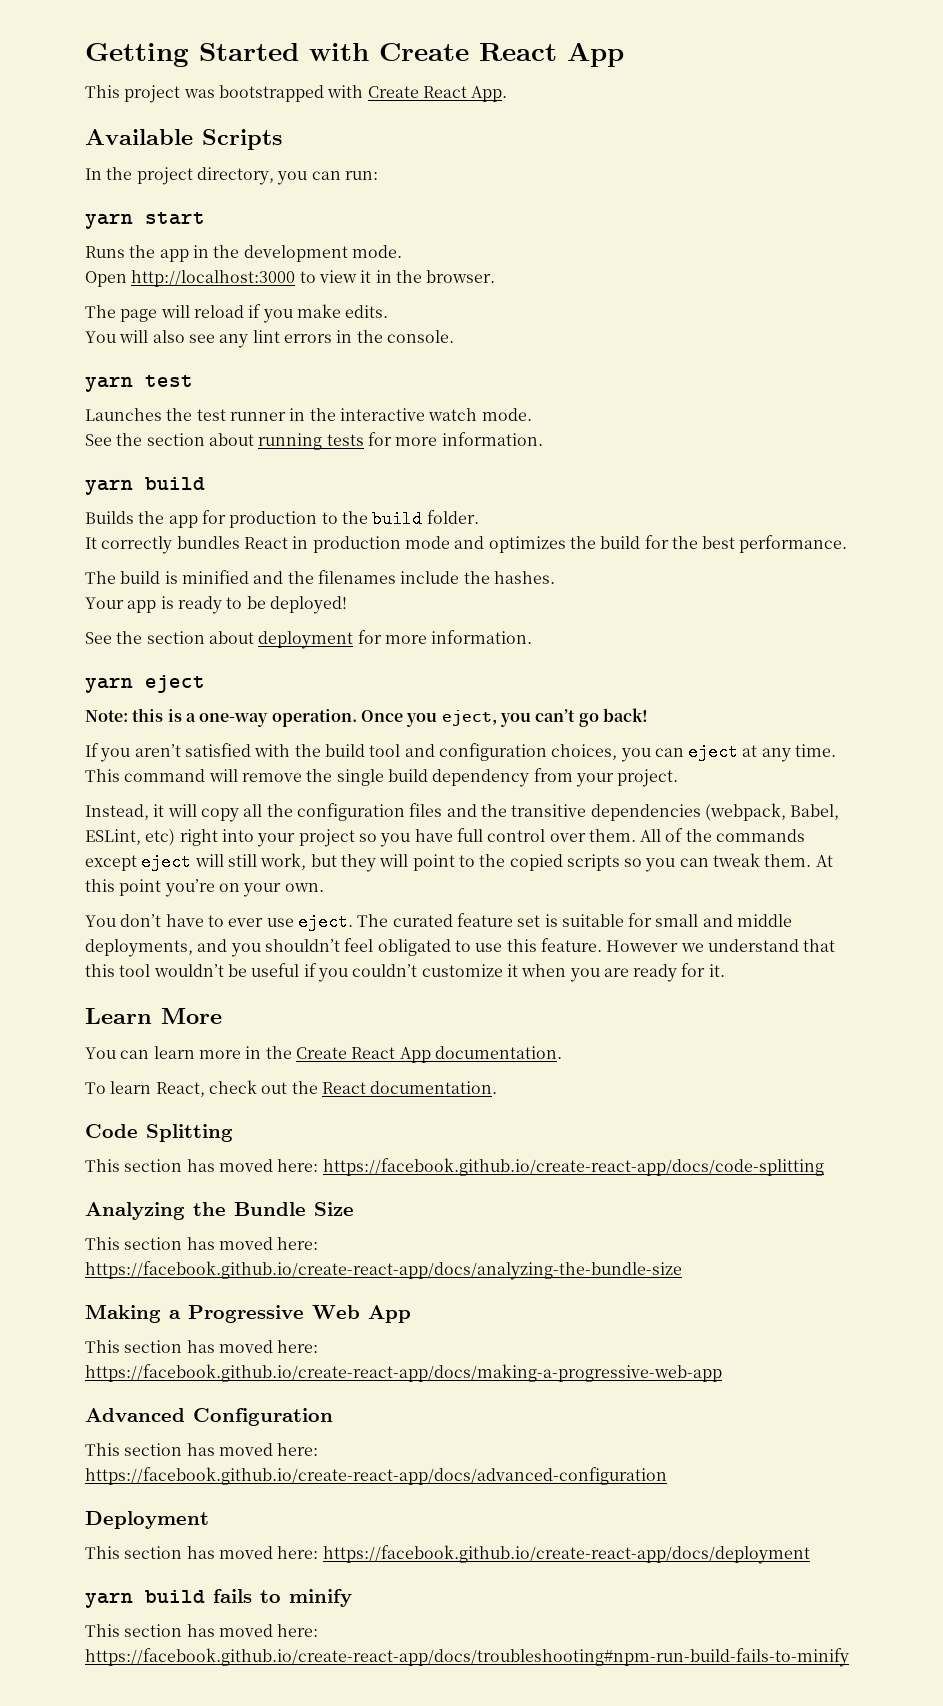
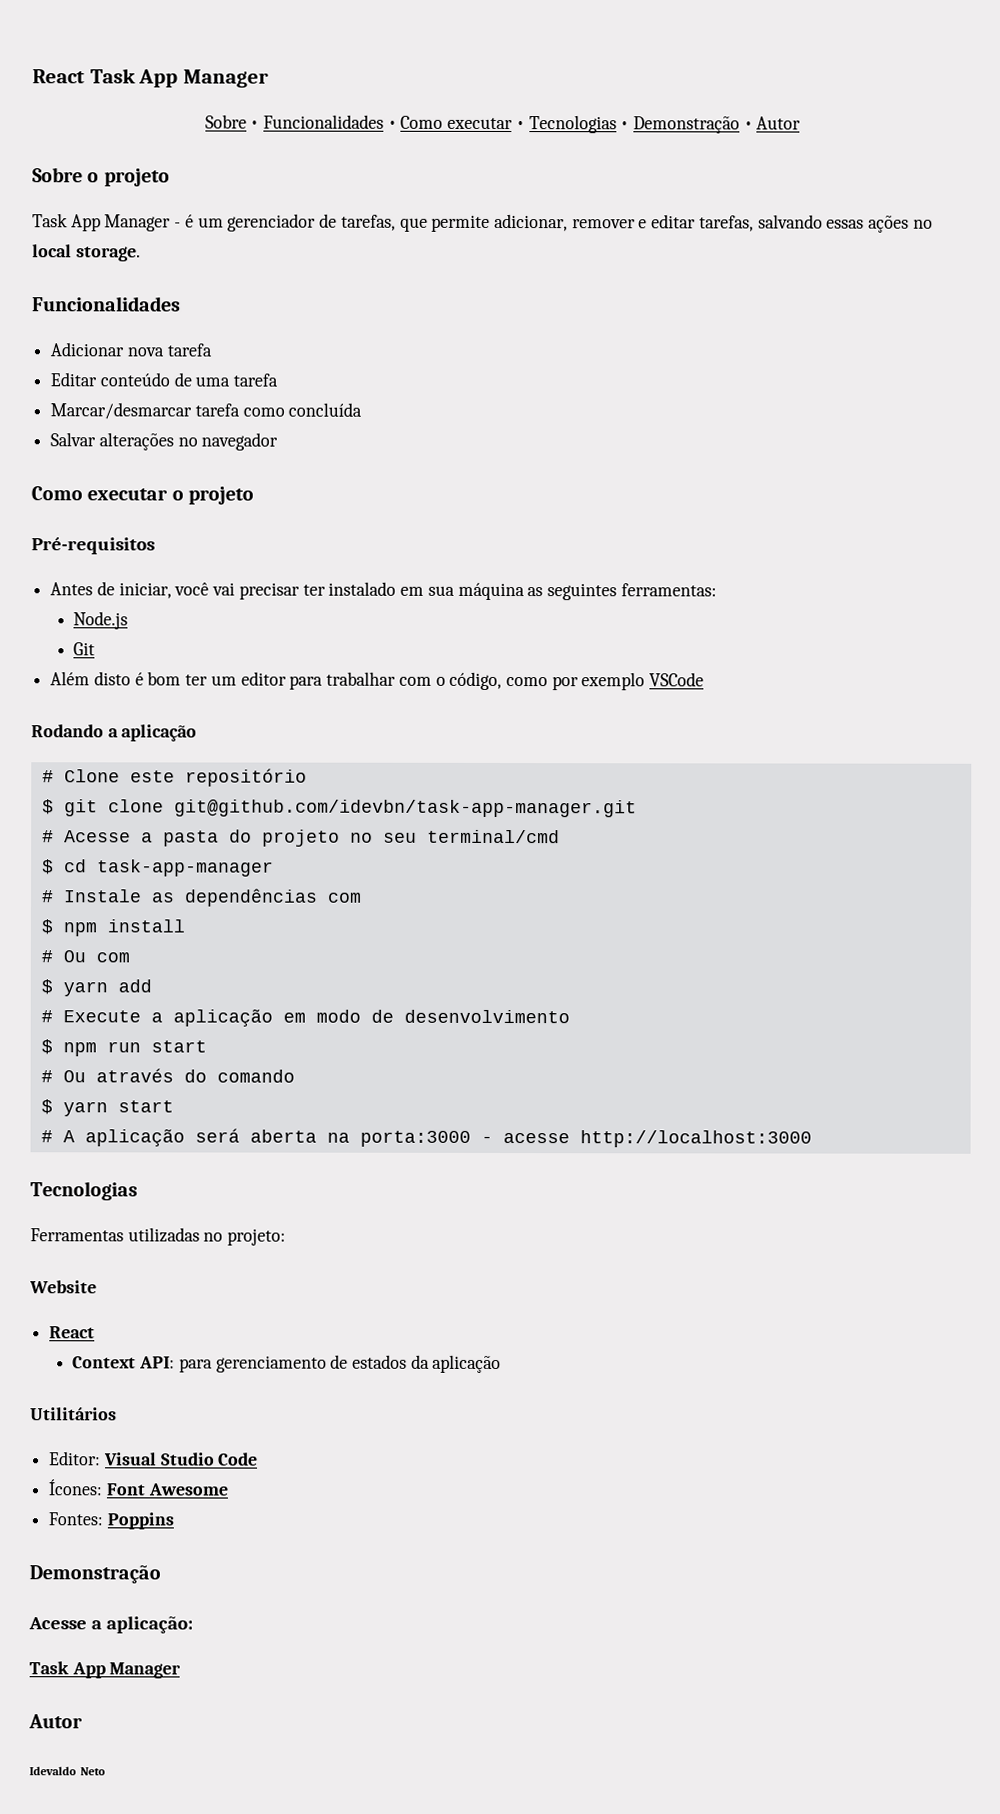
[85,42,624,67] [85,85,508,103] [85,129,282,150] [85,167,378,185] [85,212,205,229] [85,245,402,262] [85,270,496,287] [85,304,389,323] [85,330,454,348] [85,375,193,392] [85,408,532,421] [85,432,543,450] [85,477,205,495] [85,510,479,528] [85,535,848,554] [85,570,555,584] [85,596,347,614] [85,630,533,649] [85,675,205,693] [85,708,648,727] [85,743,837,762] [85,768,679,787] [85,803,840,822] [85,828,806,847] [85,853,833,872] [85,879,324,897] [85,913,793,931] [85,938,836,957] [85,963,725,982] [85,1008,222,1024] [85,1046,562,1063] [85,1080,498,1097] [85,1124,233,1142] [85,1158,824,1176] [85,1202,354,1220] [85,1237,319,1250] [85,1261,682,1280] [85,1304,411,1323] [85,1340,319,1353] [85,1364,722,1382] [85,1408,333,1426] [85,1443,319,1456] [85,1467,667,1485] [85,1511,209,1529] [85,1545,810,1564] [85,1589,352,1608] [85,1624,319,1637] [85,1648,849,1667] Getting Started with Create React App // This project was bootstrapped with Create React App. // Available Scripts // In the project directory, you can run: // yarn start // Runs the app in the development mode. // Open http://localhost:3000 to view it in the browser. // The page will reload if you make edits. // You will also see any lint errors in the console. // yarn test // Launches the test runner in the interactive watch mode. // See the section about running tests for more information. // yarn build // Builds the app for production to the build folder. // It correctly bundles React in production mode and optimizes the build for the best performance. // The build is minified and the filenames include the hashes. // Your app is ready to be deployed! // See the section about deployment for more information. // yarn eject // Note: this is a one-way operation. Once you eject, you can’t go back! // If you aren’t satisfied with the build tool and configuration choices, you can eject at any time. This command will remove the single build dependency from your project. // Instead, it will copy all the configuration files and the transitive dependencies (webpack, Babel, ESLint, etc) right into your project so you have full control over them. All of the commands except eject will still work, but they will point to the copied scripts so you can tweak them. At this point you’re on your own. // You don’t have to ever use eject. The curated feature set is suitable for small and middle deployments, and you shouldn’t feel obligated to use this feature. However we understand that this tool wouldn’t be useful if you couldn’t customize it when you are ready for it. // Learn More // You can learn more in the Create React App documentation. // To learn React, check out the React documentation. // Code Splitting // This section has moved here: https://facebook.github.io/create-react-app/docs/code-splitting // Analyzing the Bundle Size // This section has moved here: https://facebook.github.io/create-react-app/docs/analyzing-the-bundle-size // Making a Progressive Web App // This section has moved here: https://facebook.github.io/create-react-app/docs/making-a-progressive-web-app // Advanced Configuration // This section has moved here: https://facebook.github.io/create-react-app/docs/advanced-configuration // Deployment // This section has moved here: https://facebook.github.io/create-react-app/docs/deployment // yarn build fails to minify // This section has moved here: https://facebook.github.io/create-react-app/docs/troubleshooting#npm-run-build-fails-to-minify -> [32,68,269,88] [204,114,802,134] [32,167,170,187] [32,213,933,233] [32,244,141,262] [32,296,181,312] [50,342,212,357] [50,372,279,387] [50,402,363,420] [50,432,279,451] [31,486,254,505] [31,537,155,555] [50,581,717,601] [73,611,129,630] [73,642,96,656] [50,671,705,691] [31,724,198,742] [41,768,307,787] [41,799,637,818] [41,829,560,847] [41,859,274,877] [41,888,362,907] [40,919,185,937] [40,950,130,963] [40,979,152,997] [40,1008,570,1027] [40,1039,207,1057] [40,1068,295,1083] [40,1099,174,1117] [40,1128,812,1148] [30,1181,138,1201] [30,1227,287,1246] [29,1280,97,1294] [49,1326,96,1339] [72,1354,502,1374] [30,1407,117,1421] [49,1451,259,1466] [48,1479,228,1496] [48,1512,174,1530] [29,1565,161,1584] [28,1616,193,1634] [29,1661,182,1679] [28,1714,83,1729] [29,1766,106,1776] React Task App Manager // Sobre • Funcionalidades • Como executar • Tecnologias • Demonstração • Autor // Sobre o projeto // Task App Manager - é um gerenciador de tarefas, que permite adicionar, remover e editar tarefas, salvando essas ações no local storage. // Funcionalidades // Adicionar nova tarefa // Editar conteúdo de uma tarefa // Marcar/desmarcar tarefa como concluída // Salvar alterações no navegador // Como executar o projeto // Pré-requisitos // Antes de iniciar, você vai precisar ter instalado em sua máquina as seguintes ferramentas: // Node.js // Git // Além disto é bom ter um editor para trabalhar com o código, como por exemplo VSCode // Rodando a aplicação // # Clone este repositório // $ git clone git@github.com/idevbn/task-app-manager.git // # Acesse a pasta do projeto no seu terminal/cmd // $ cd task-app-manager // # Instale as dependências com // $ npm install // # Ou com // $ yarn add // # Execute a aplicação em modo de desenvolvimento // $ npm run start // # Ou através do comando // $ yarn start // # A aplicação será aberta na porta:3000 - acesse http://localhost:3000 // Tecnologias // Ferramentas utilizadas no projeto: // Website // React // Context API: para gerenciamento de estados da aplicação // Utilitários // Editor: Visual Studio Code // Ícones: Font Awesome // Fontes: Poppins // Demonstração // Acesse a aplicação: // Task App Manager // Autor // Idevaldo Neto

